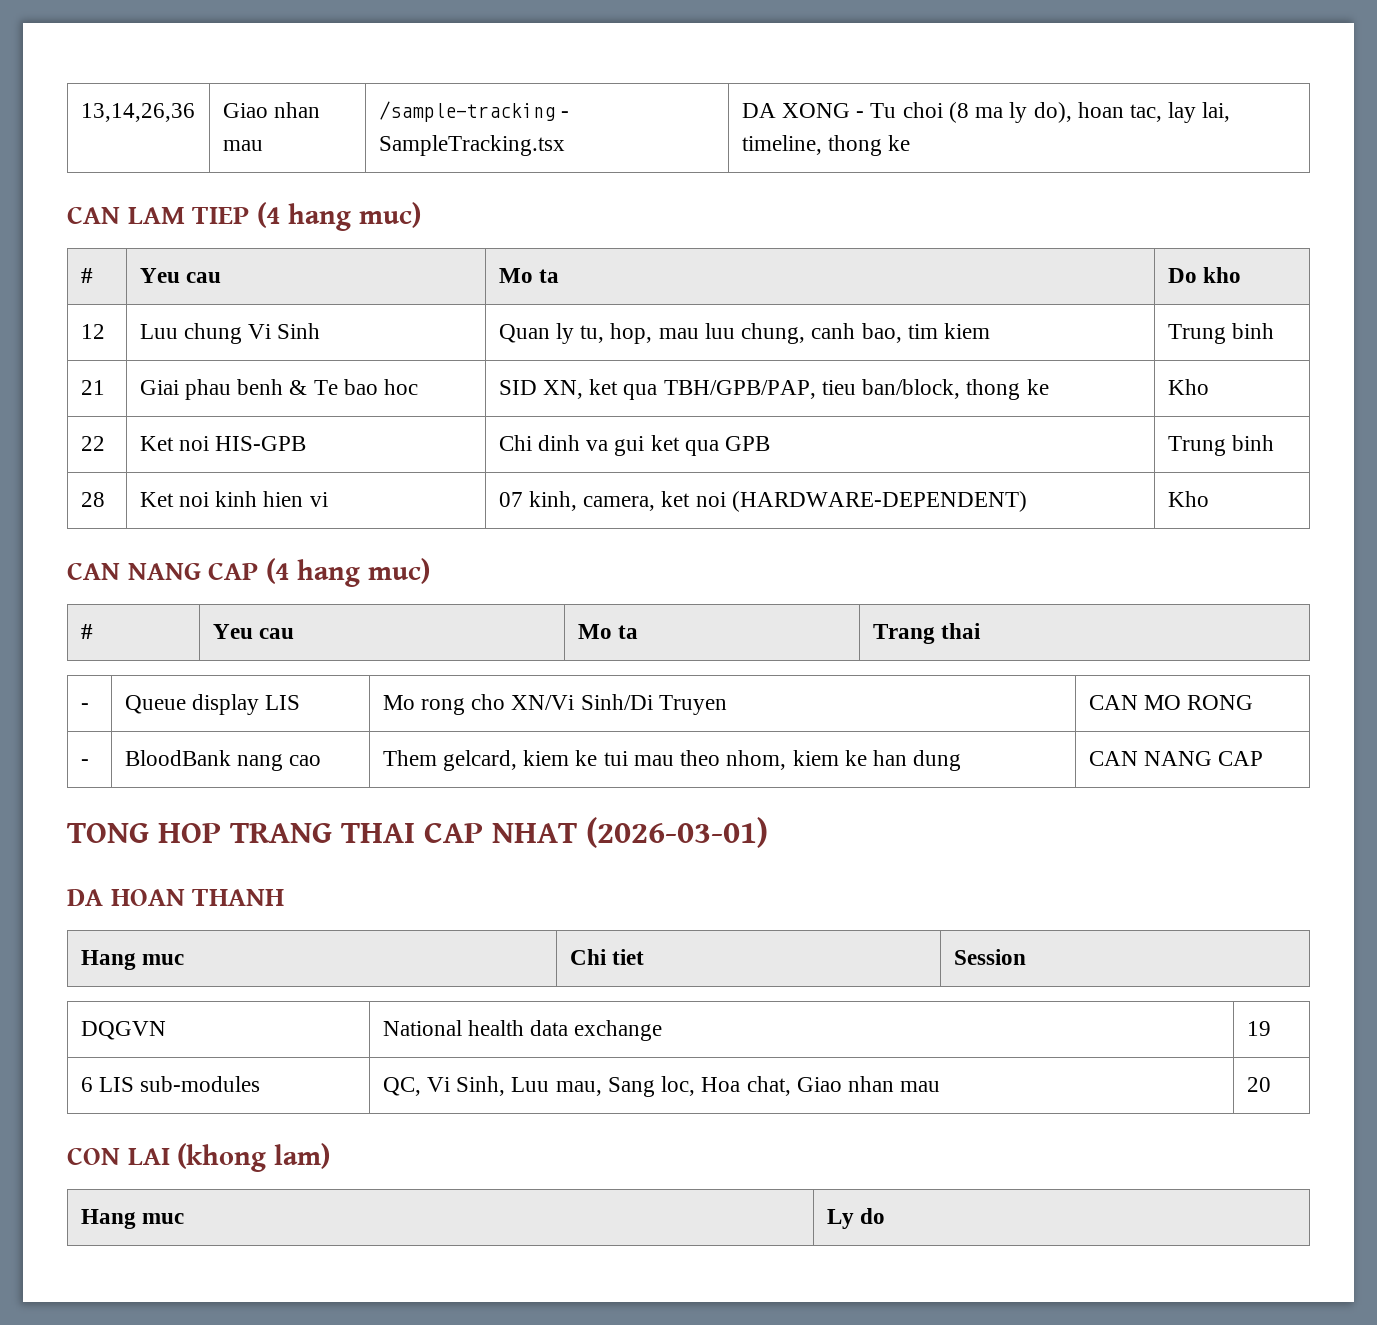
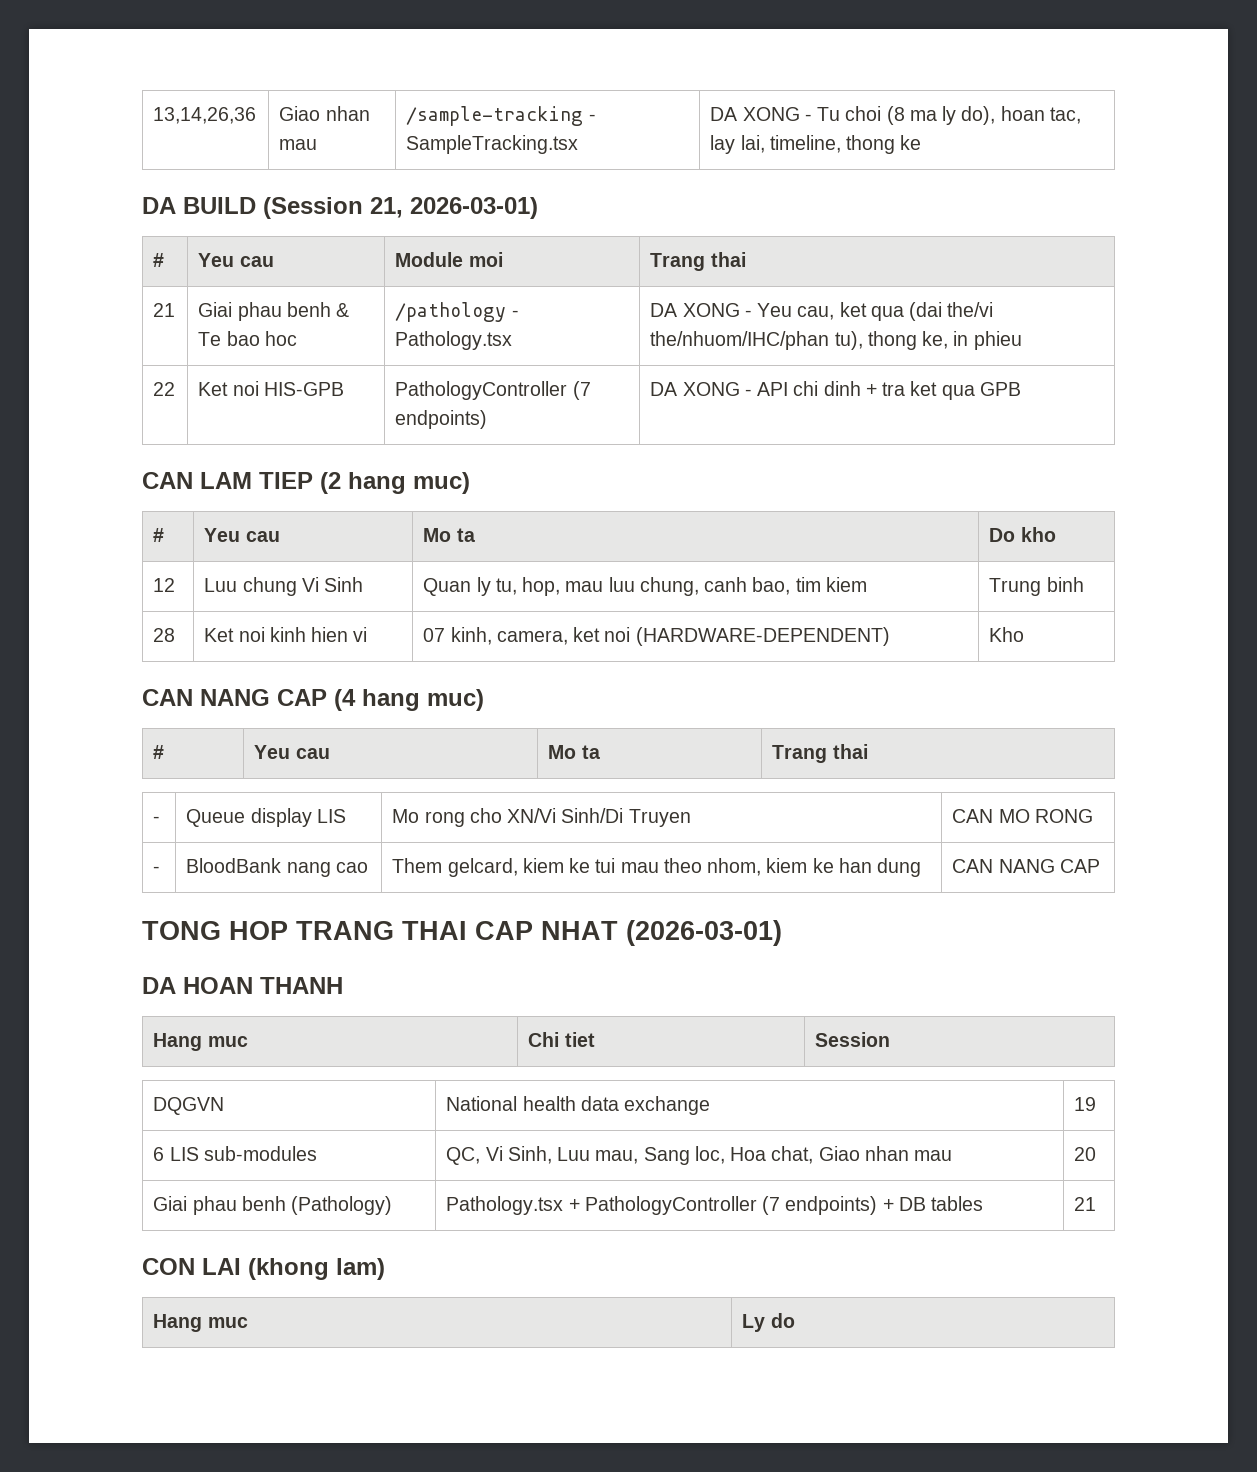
(911, 143) none -> [142,197,538,219] [153,253,165,267] [198,253,274,267] [395,252,503,267] [650,252,746,271] [153,303,176,317] [198,302,350,321] [198,331,297,346] [395,302,519,322] [395,331,513,350] [650,302,994,321] [650,331,1022,350] [153,382,176,396] [198,381,344,396] [395,381,591,400] [395,410,488,429] [650,381,1021,400] // DA BUILD (Session 21, 2026-03-01) // # | Yeu cau | Module moi | Trang thai // 21 | Giai phau benh & Te bao hoc | /pathology - Pathology.tsx | DA XONG - Yeu cau, ket qua (dai the/vi the/nhuom/IHC/phan tu), thong ke, in phieu // 22 | Ket noi HIS-GPB | PathologyController (7 endpoints) | DA XONG - API chi dinh + tra ket qua GPB
[256,202,281,228] (4 -> [320,472,341,494] (2
[80,380,105,395] [139,379,419,400] [498,379,1049,400] [1167,379,1209,395] [80,436,105,451] [139,436,307,451] [498,435,771,456] [1167,435,1275,456] // 21 | Giai phau benh & Te bao hoc | SID XN, ket qua TBH/GPB/PAP, tieu ban/block, thong ke | Kho // 22 | Ket noi HIS-GPB | Chi dinh va gui ket qua GPB | Trung binh -> (1084, 584) none
(1271, 1084) none -> [153,1196,393,1215] [446,1196,984,1215] [1074,1197,1097,1211] // Giai phau benh (Pathology) | Pathology.tsx + PathologyController (7 endpoints) + DB tables | 21

